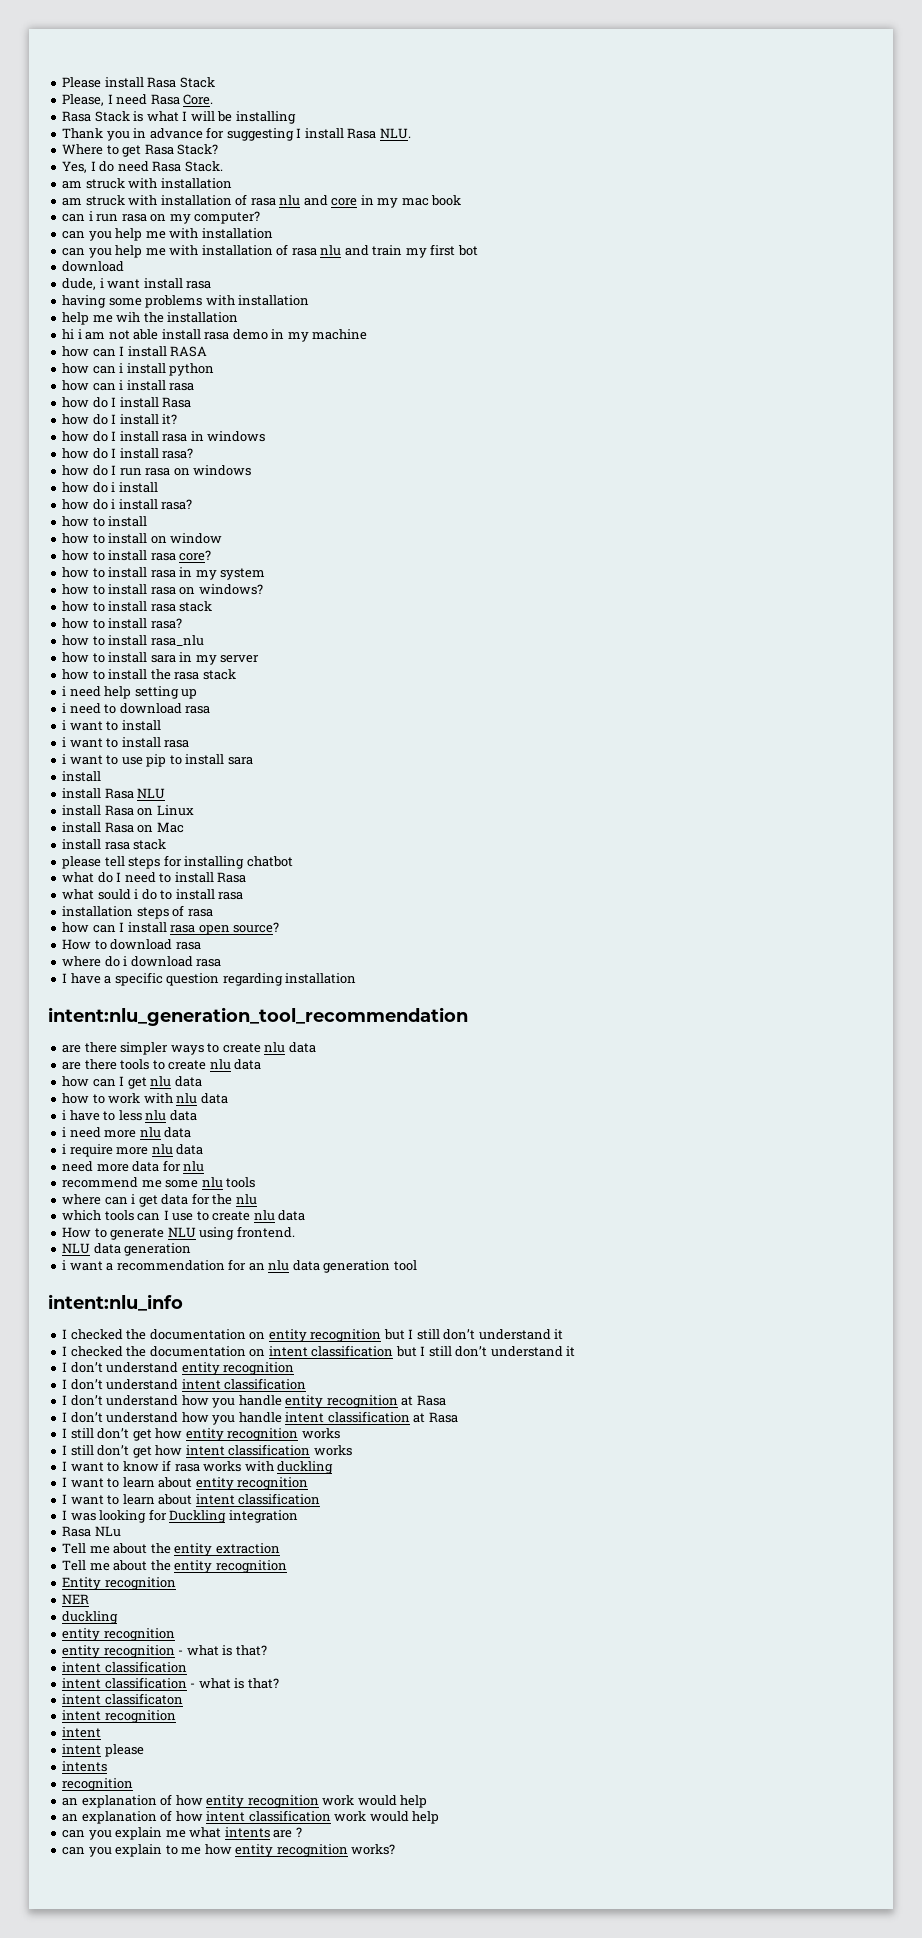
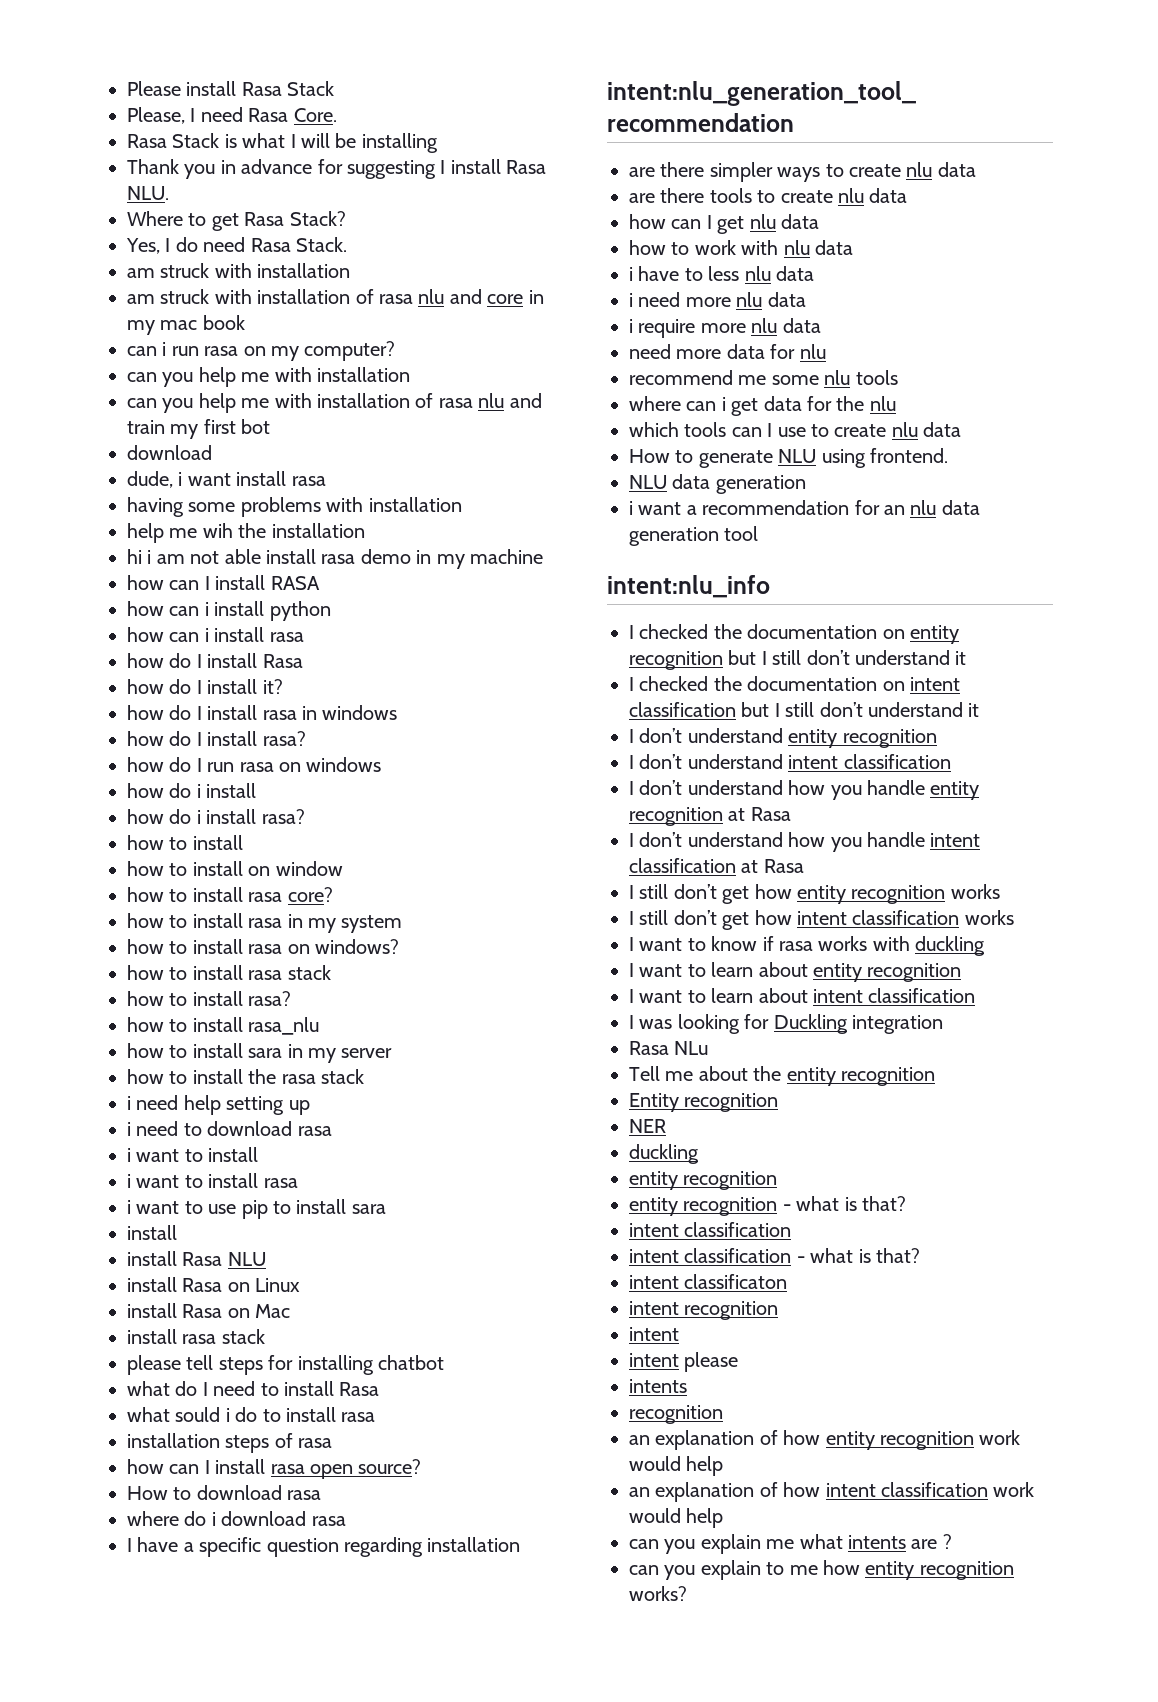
[62,1543,280,1556] // Tell me about the entity extraction -> (709, 1048) none

